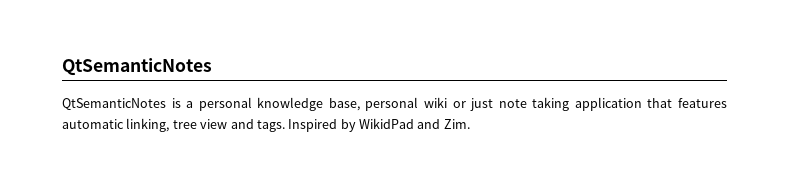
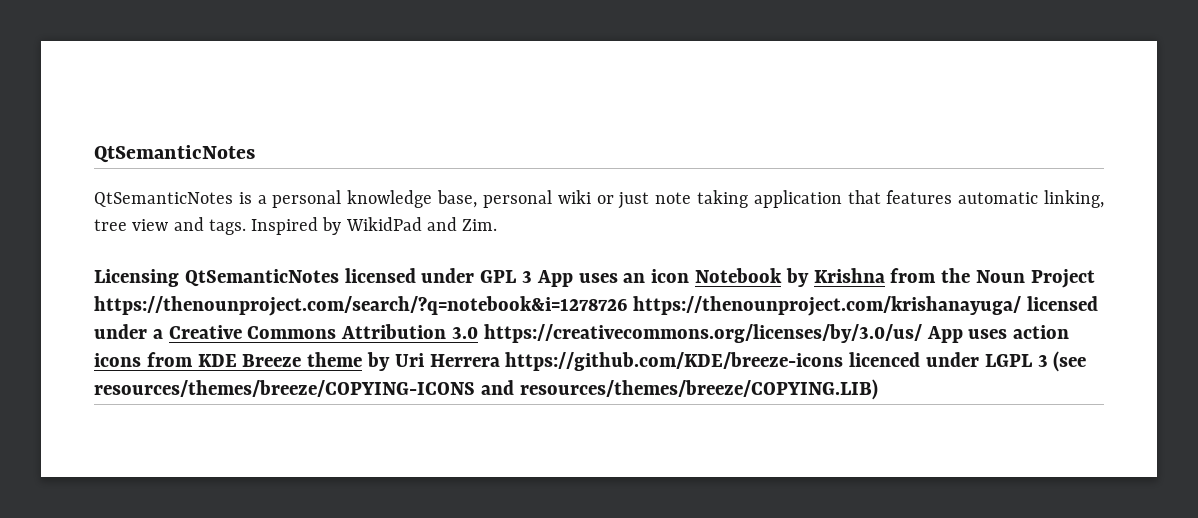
(470, 124) none -> [94,268,1095,288] [94,296,1098,316] [94,324,1070,343] [94,351,1087,372] [94,379,878,400] // Licensing QtSemanticNotes licensed under GPL 3 App uses an icon Notebook by Krishna from the Noun Project https://thenounproject.com/search/?q=notebook&i=1278726 https://thenounproject.com/krishanayuga/ licensed under a Creative Commons Attribution 3.0 https://creativecommons.org/licenses/by/3.0/us/ App uses action icons from KDE Breeze theme by Uri Herrera https://github.com/KDE/breeze-icons licenced under LGPL 3 (see resources/themes/breeze/COPYING-ICONS and resources/themes/breeze/COPYING.LIB)

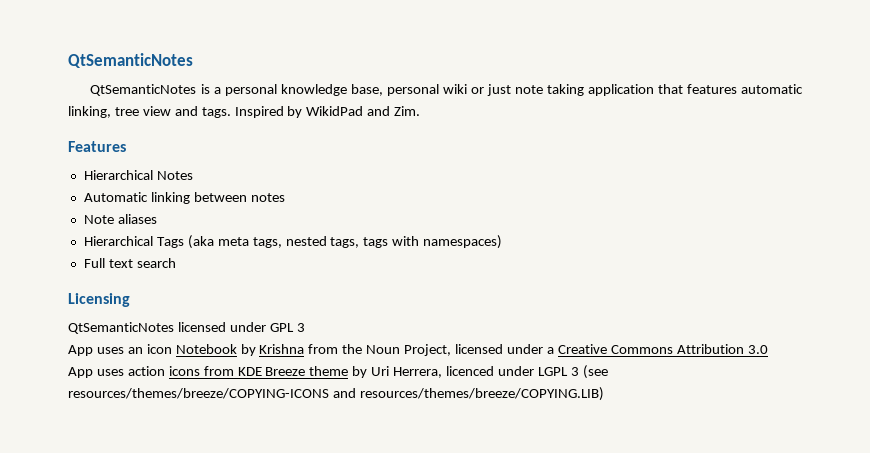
(498, 225) none -> [68,141,126,152] [83,170,193,180] [83,192,285,204] [83,214,157,224] [83,235,503,249] [83,258,176,268] // Features // Hierarchical Notes // Automatic linking between notes // Note aliases // Hierarchical Tags (aka meta tags, nested tags, tags with namespaces) // Full text search
(179, 278) none -> (130, 300) //
(533, 277) none -> (305, 327) //
[1030,269,1095,288] [94,296,1021,316] Project https://thenounproject.com/search/?q=notebook&i=1278726 https://thenounproject.com/krishanayuga/ -> [404,344,452,356] Project,
[483,324,922,343] https://creativecommons.org/licenses/by/3.0/us/ -> (768, 349) //
[429,352,844,371] Herrera https://github.com/KDE/breeze-icons -> [393,367,443,378] Herrera,

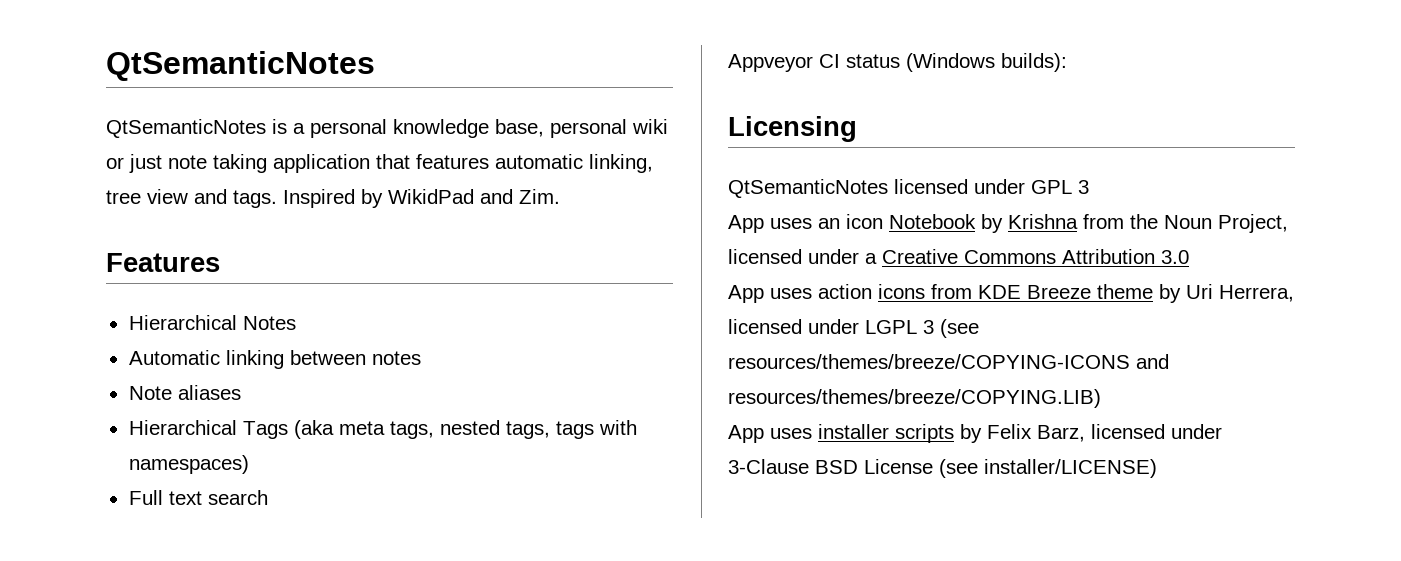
(176, 263) none -> [728,53,1067,72] // Appveyor CI status (Windows builds):
[446,366,495,376] licenced -> [728,319,802,334] licensed
(604, 394) none -> [728,424,1222,443] [728,459,1157,478] // App uses installer scripts by Felix Barz, licensed under 3-Clause BSD License (see installer/LICENSE)

